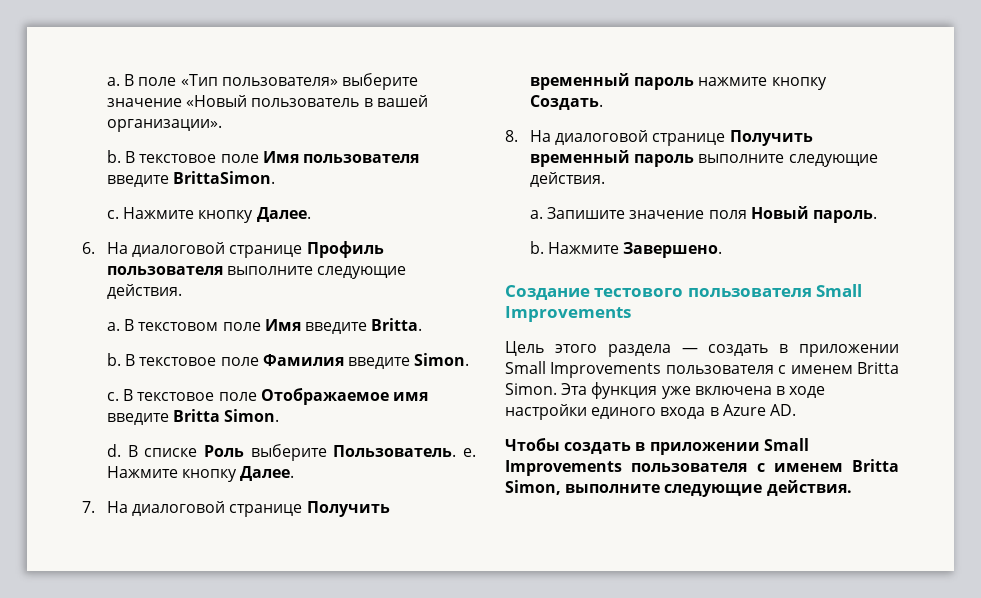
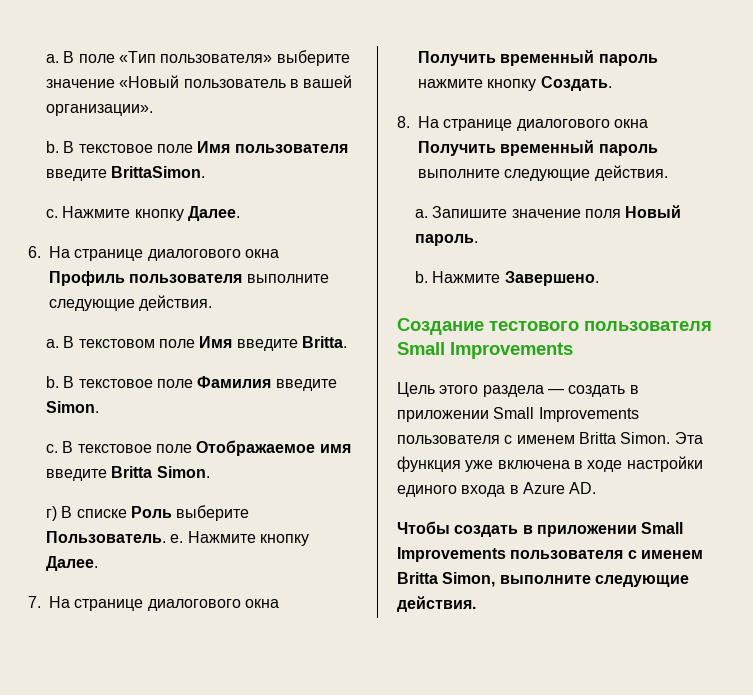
[132,242,303,258] диалоговой странице -> [74,249,279,261] странице диалогового окна
[107,444,122,457] d. -> [45,506,57,521] г)
[132,501,303,517] диалоговой странице -> [74,599,279,611] странице диалогового окна
[555,130,726,146] диалоговой странице -> [443,119,648,131] странице диалогового окна

